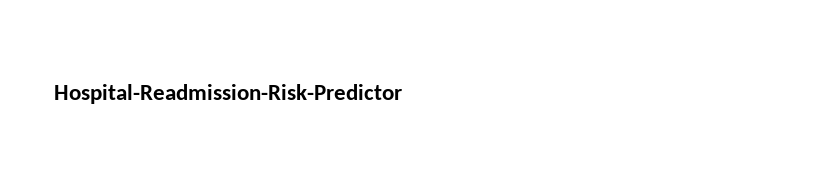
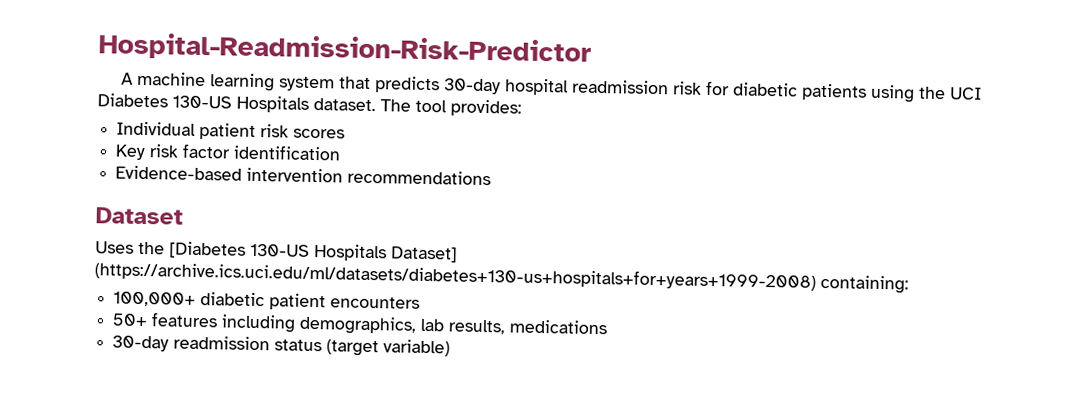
(402, 94) none -> [121,71,983,103] [97,93,522,117] [116,121,346,140] [115,143,342,161] [115,165,492,186] [95,207,183,225] [95,241,458,263] [94,261,909,294] [113,291,421,311] [112,312,608,335] [112,335,451,357] // A machine learning system that predicts 30-day hospital readmission risk for diabetic patients using the UCI Diabetes 130-US Hospitals dataset. The tool provides: // Individual patient risk scores // Key risk factor identification // Evidence-based intervention recommendations // Dataset // Uses the [Diabetes 130-US Hospitals Dataset] (https://archive.ics.uci.edu/ml/datasets/diabetes+130-us+hospitals+for+years+1999-2008) containing: // 100,000+ diabetic patient encounters // 50+ features including demographics, lab results, medications // 30-day readmission status (target variable)

